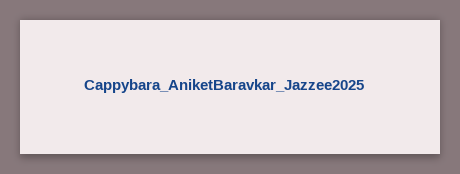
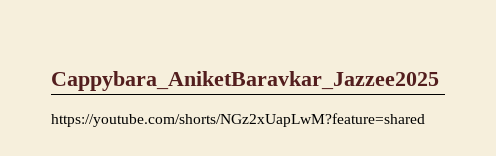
(364, 86) none -> [51,113,425,127] // https://youtube.com/shorts/NGz2xUapLwM?feature=shared

